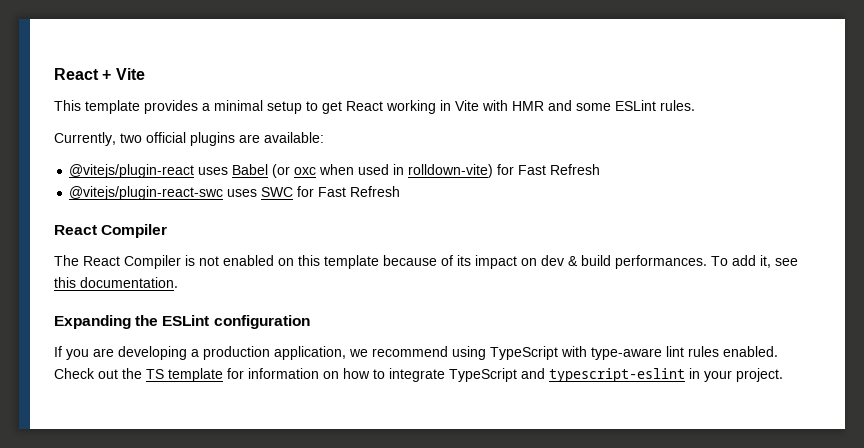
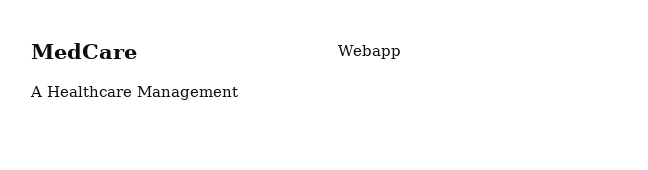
[54,68,145,80] [54,100,695,114] [54,132,324,146] [69,164,601,178] [69,186,401,200] [54,224,168,238] [54,255,798,269] [54,277,178,288] [54,315,310,329] [54,346,778,360] [54,368,783,382] React + Vite // This template provides a minimal setup to get React working in Vite with HMR and some ESLint rules. // Currently, two official plugins are available: // @vitejs/plugin-react uses Babel (or oxc when used in rolldown-vite) for Fast Refresh // @vitejs/plugin-react-swc uses SWC for Fast Refresh // React Compiler // The React Compiler is not enabled on this template because of its impact on dev & build performances. To add it, see this documentation. // Expanding the ESLint configuration // If you are developing a production application, we recommend using TypeScript with type-aware lint rules enabled. Check out the TS template for information on how to integrate TypeScript and typescript-eslint in your project. -> [31,43,137,59] [30,86,238,100] [338,45,401,59] MedCare // A Healthcare Management Webapp

